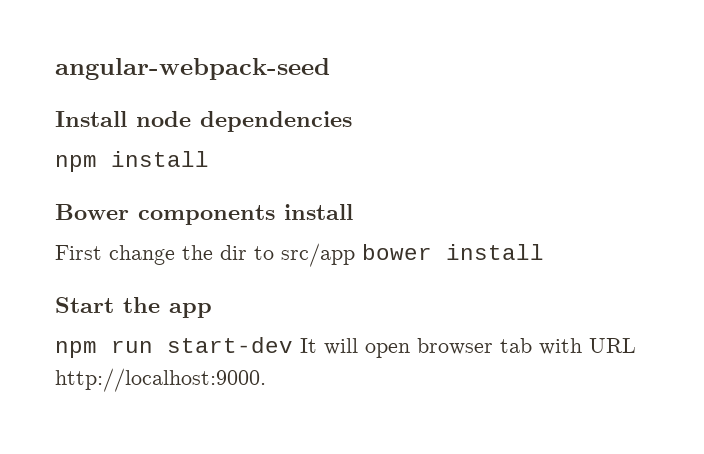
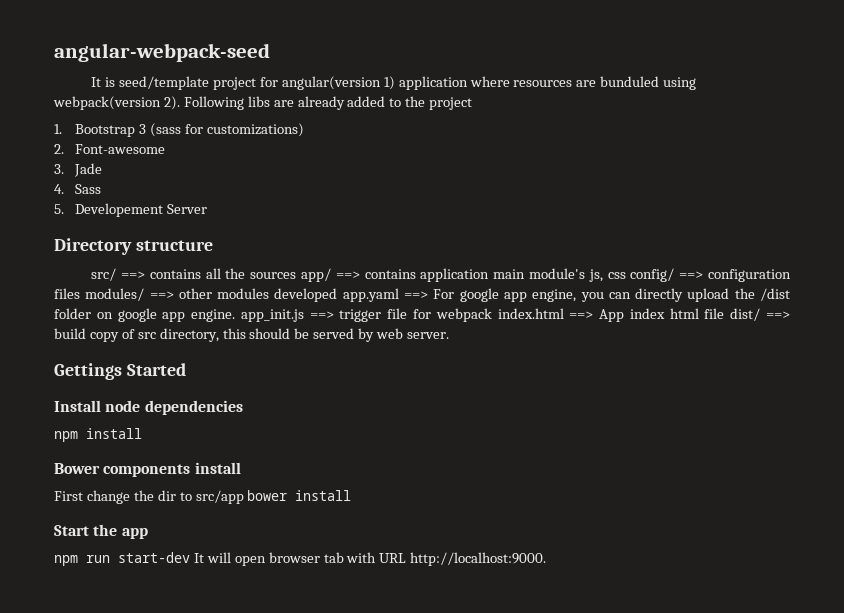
(330, 69) none -> [91,76,697,90] [53,96,473,110] [54,123,304,137] [54,144,165,154] [54,163,102,177] [54,184,101,194] [54,203,207,217] [54,238,213,255] [91,268,792,282] [54,288,790,302] [54,308,791,322] [54,328,450,342] [54,363,186,380] // It is seed/template project for angular(version 1) application where resources are bunduled using webpack(version 2). Following libs are already added to the project // 1. Bootstrap 3 (sass for customizations) // 2. Font-awesome // 3. Jade // 4. Sass // 5. Developement Server // Directory structure // src/ ==> contains all the sources app/ ==> contains application main module's js, css config/ ==> configuration files modules/ ==> other modules developed app.yaml ==> For google app engine, you can directly upload the /dist folder on google app engine. app_init.js ==> trigger file for webpack index.html ==> App index html file dist/ ==> build copy of src directory, this should be served by web server. // Gettings Started

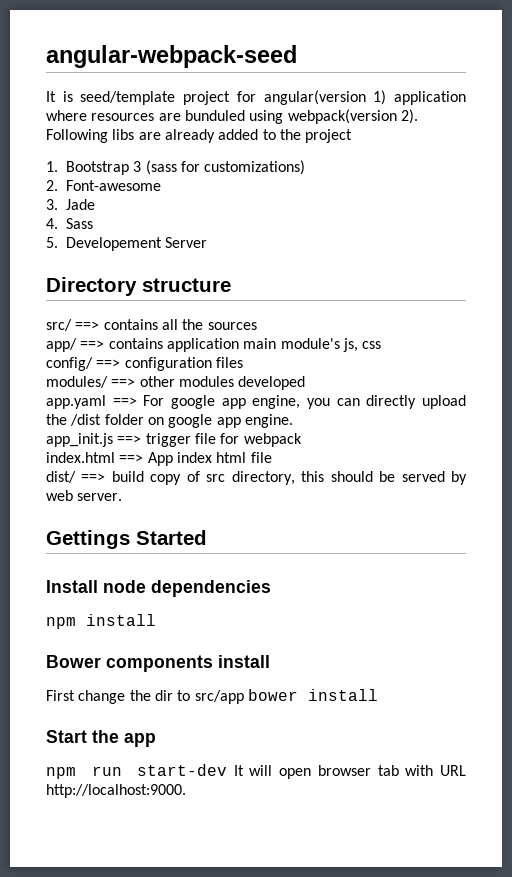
(297, 275) none -> (257, 326) //
(626, 275) none -> (382, 345) //
(80, 293) none -> (243, 362) //
(338, 295) none -> (306, 383) //
(236, 315) none -> (293, 421) //
(492, 315) none -> (302, 440) //
(725, 313) none -> (272, 457) //

